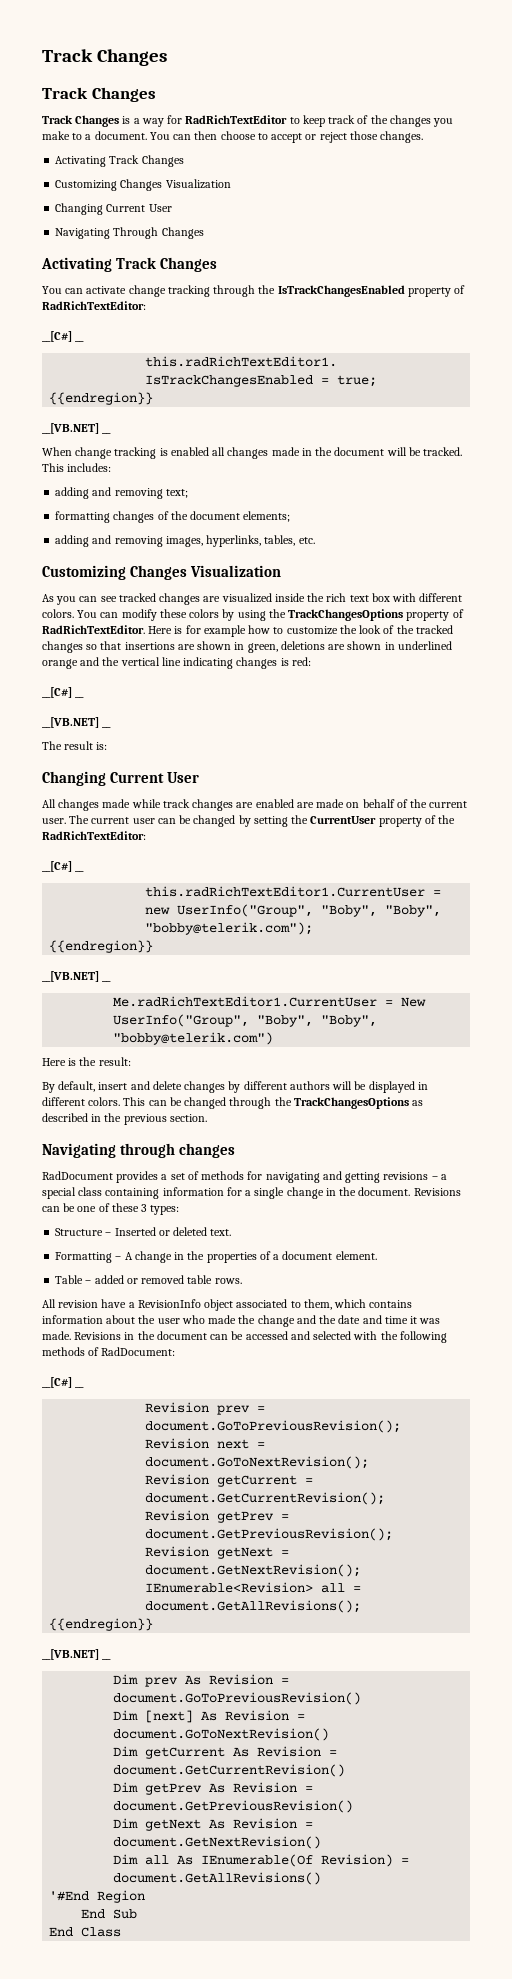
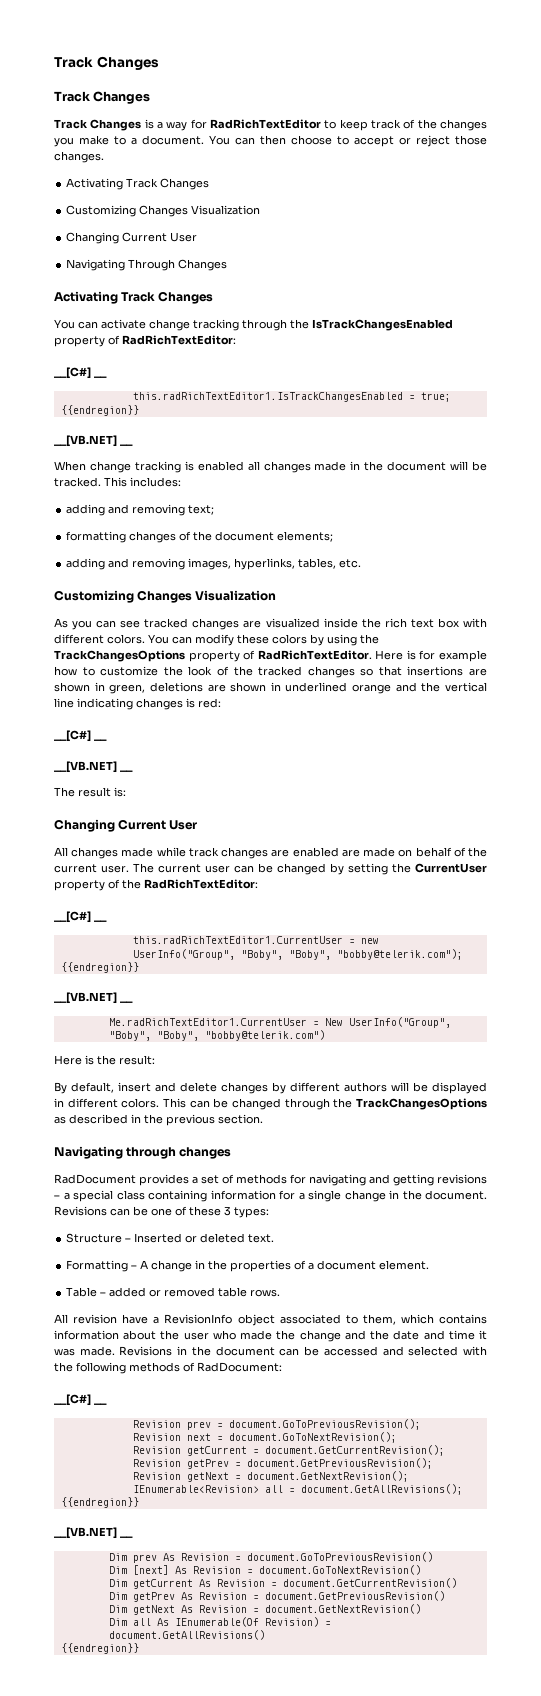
[49,1890,146,1903] [81,1909,138,1919] [49,1927,122,1937] '#End Region // End Sub // End Class -> [60,1643,139,1654] {{endregion}}

